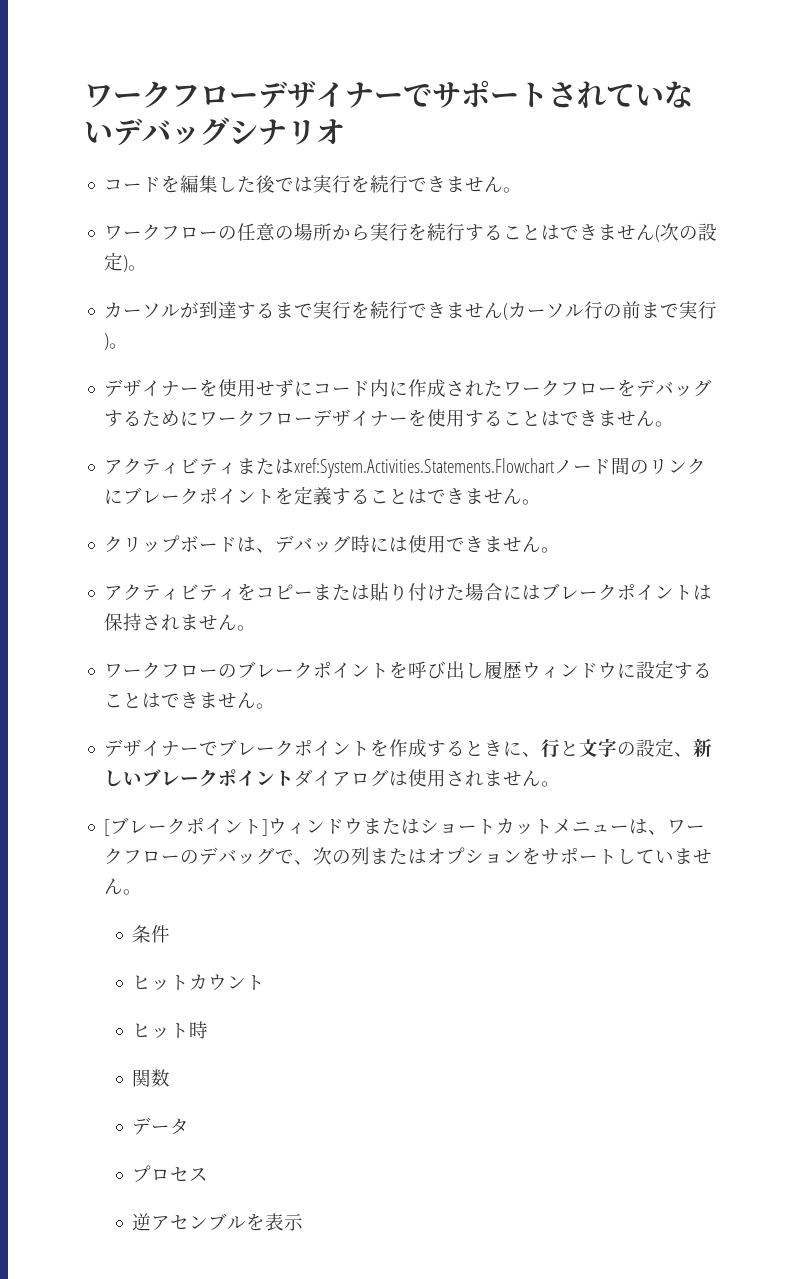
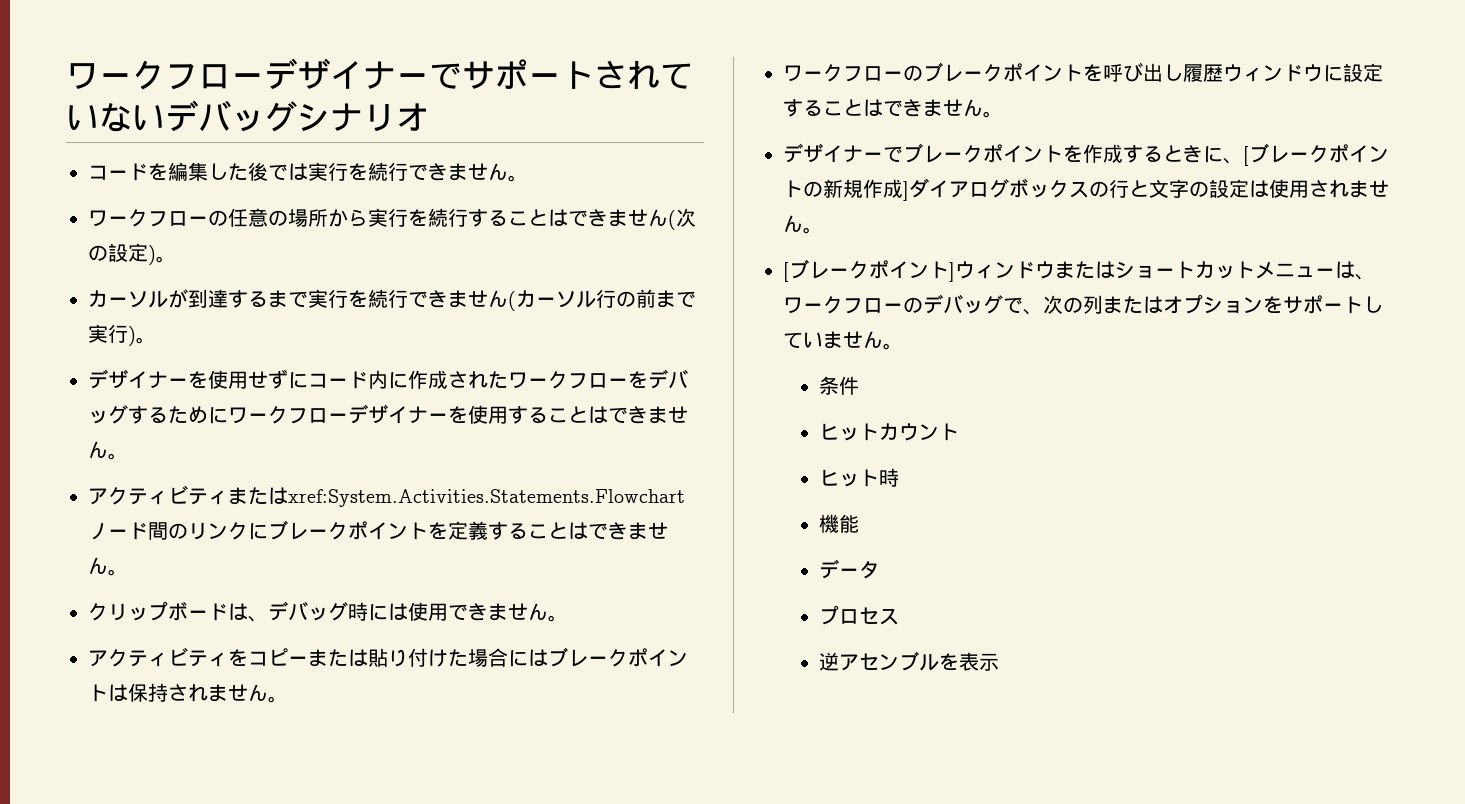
[541,738,713,758] [104,769,390,787] 行と文字の設定、新しいブレークポイントダイアログ -> [1243,143,1389,166] [783,178,1249,201] [ブレークポイントの新規作成]ダイアログボックスの行と文字の設定
[132,1069,171,1087] 関数 -> [818,514,859,533] 機能

